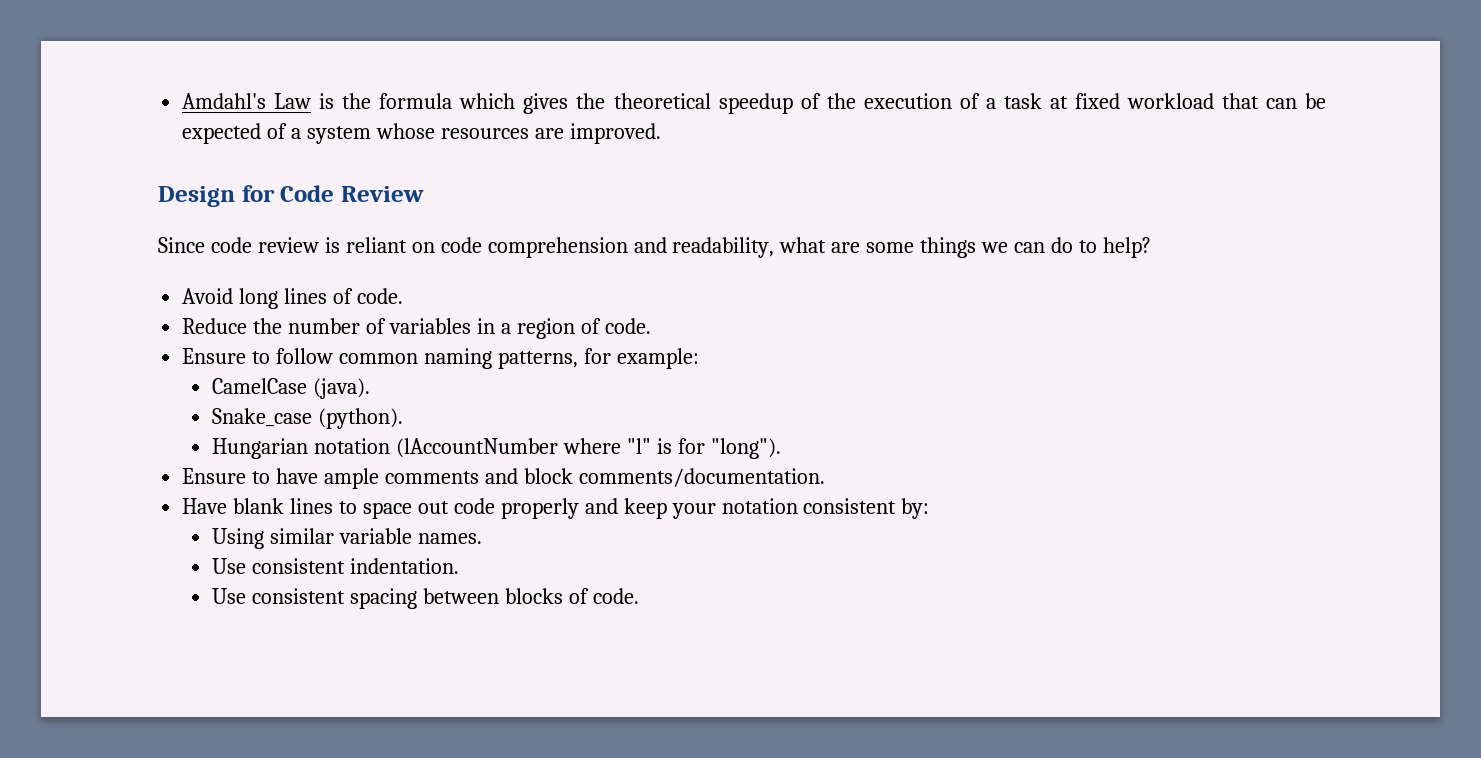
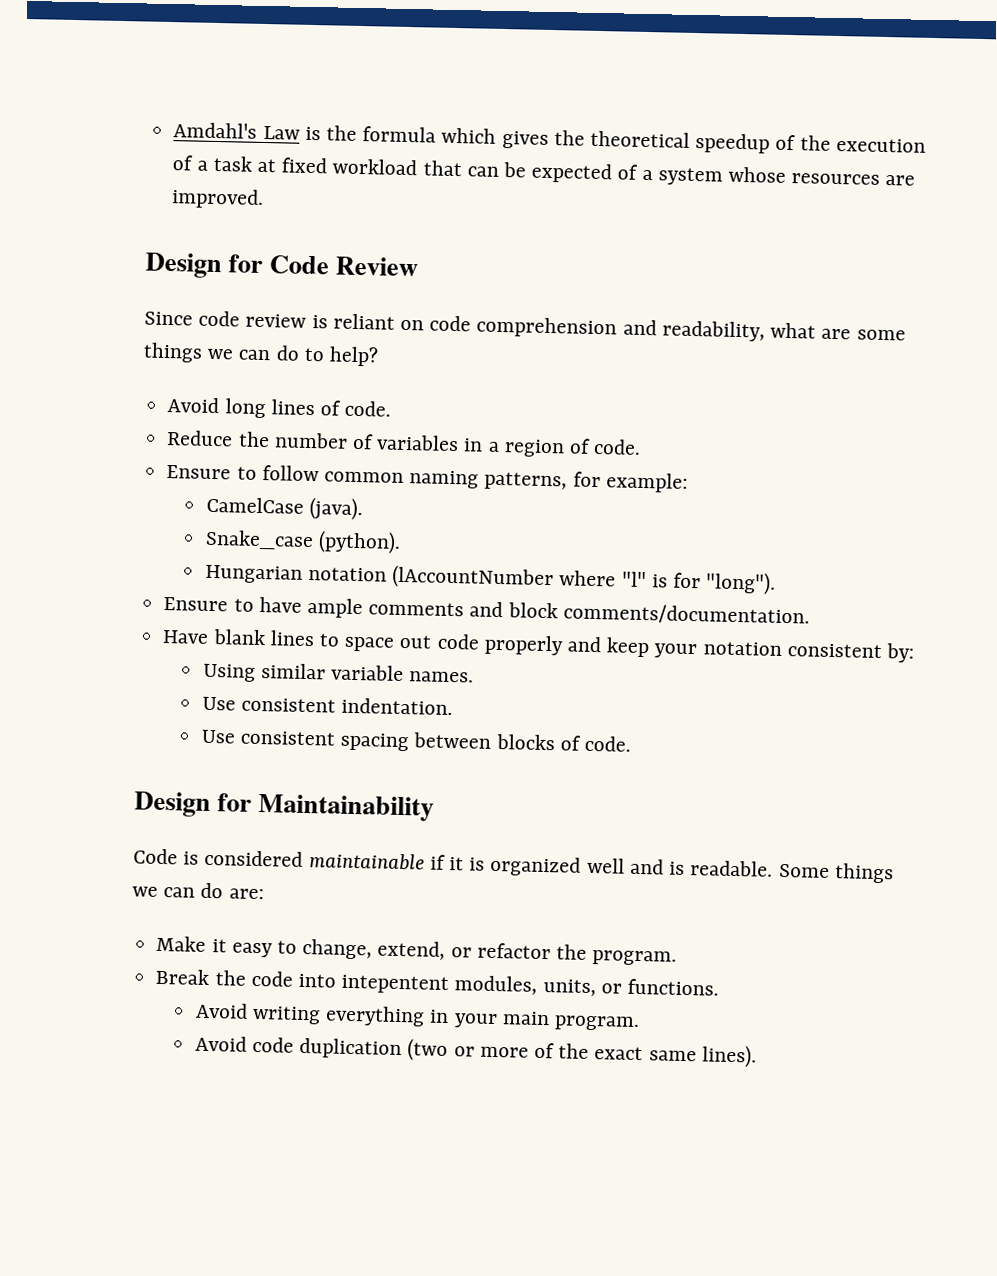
(639, 596) none -> [134,791,435,822] [133,848,894,884] [132,882,264,900] [156,935,678,966] [155,968,719,997] [194,1002,640,1032] [194,1035,757,1068] // Design for Maintainability // Code is considered maintainable if it is organized well and is readable. Some things we can do are: // Make it easy to change, extend, or refactor the program. // Break the code into intepentent modules, units, or functions. // Avoid writing everything in your main program. // Avoid code duplication (two or more of the exact same lines).

